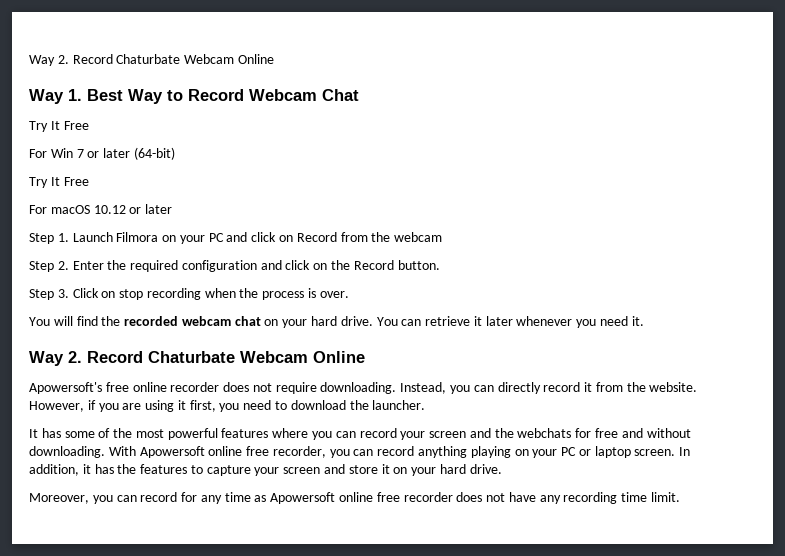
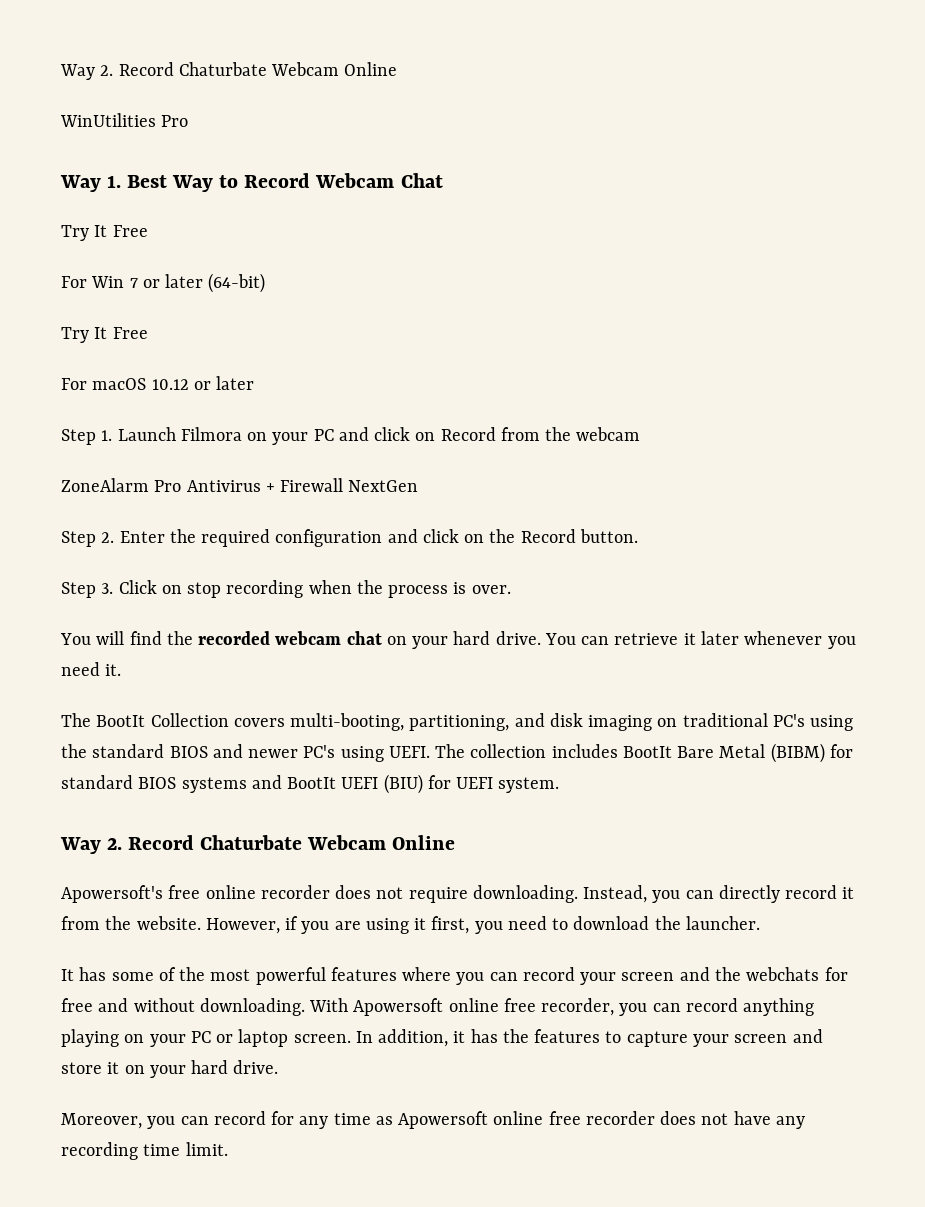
[29,54,274,66] Way 2. Record Chaturbate Webcam Online -> [60,62,398,80] [60,113,189,127] Way 2. Record Chaturbate Webcam Online // WinUtilities Pro
(443, 237) none -> [61,478,419,492] // ZoneAlarm Pro Antivirus + Firewall NextGen
(644, 321) none -> [61,713,854,731] [61,743,853,763] [61,774,560,794] // The BootIt Collection covers multi-booting, partitioning, and disk imaging on traditional PC's using the standard BIOS and newer PC's using UEFI. The collection includes BootIt Bare Metal (BIBM) for standard BIOS systems and BootIt UEFI (BIU) for UEFI system.

